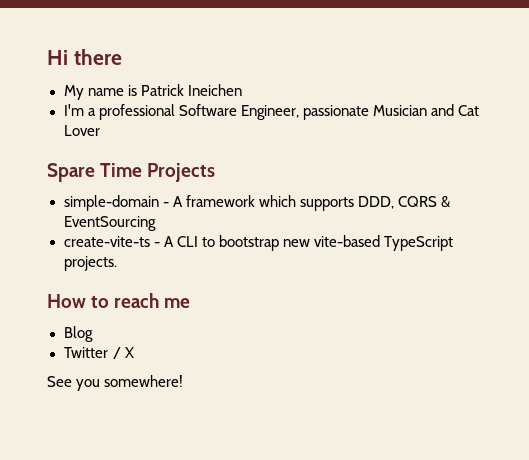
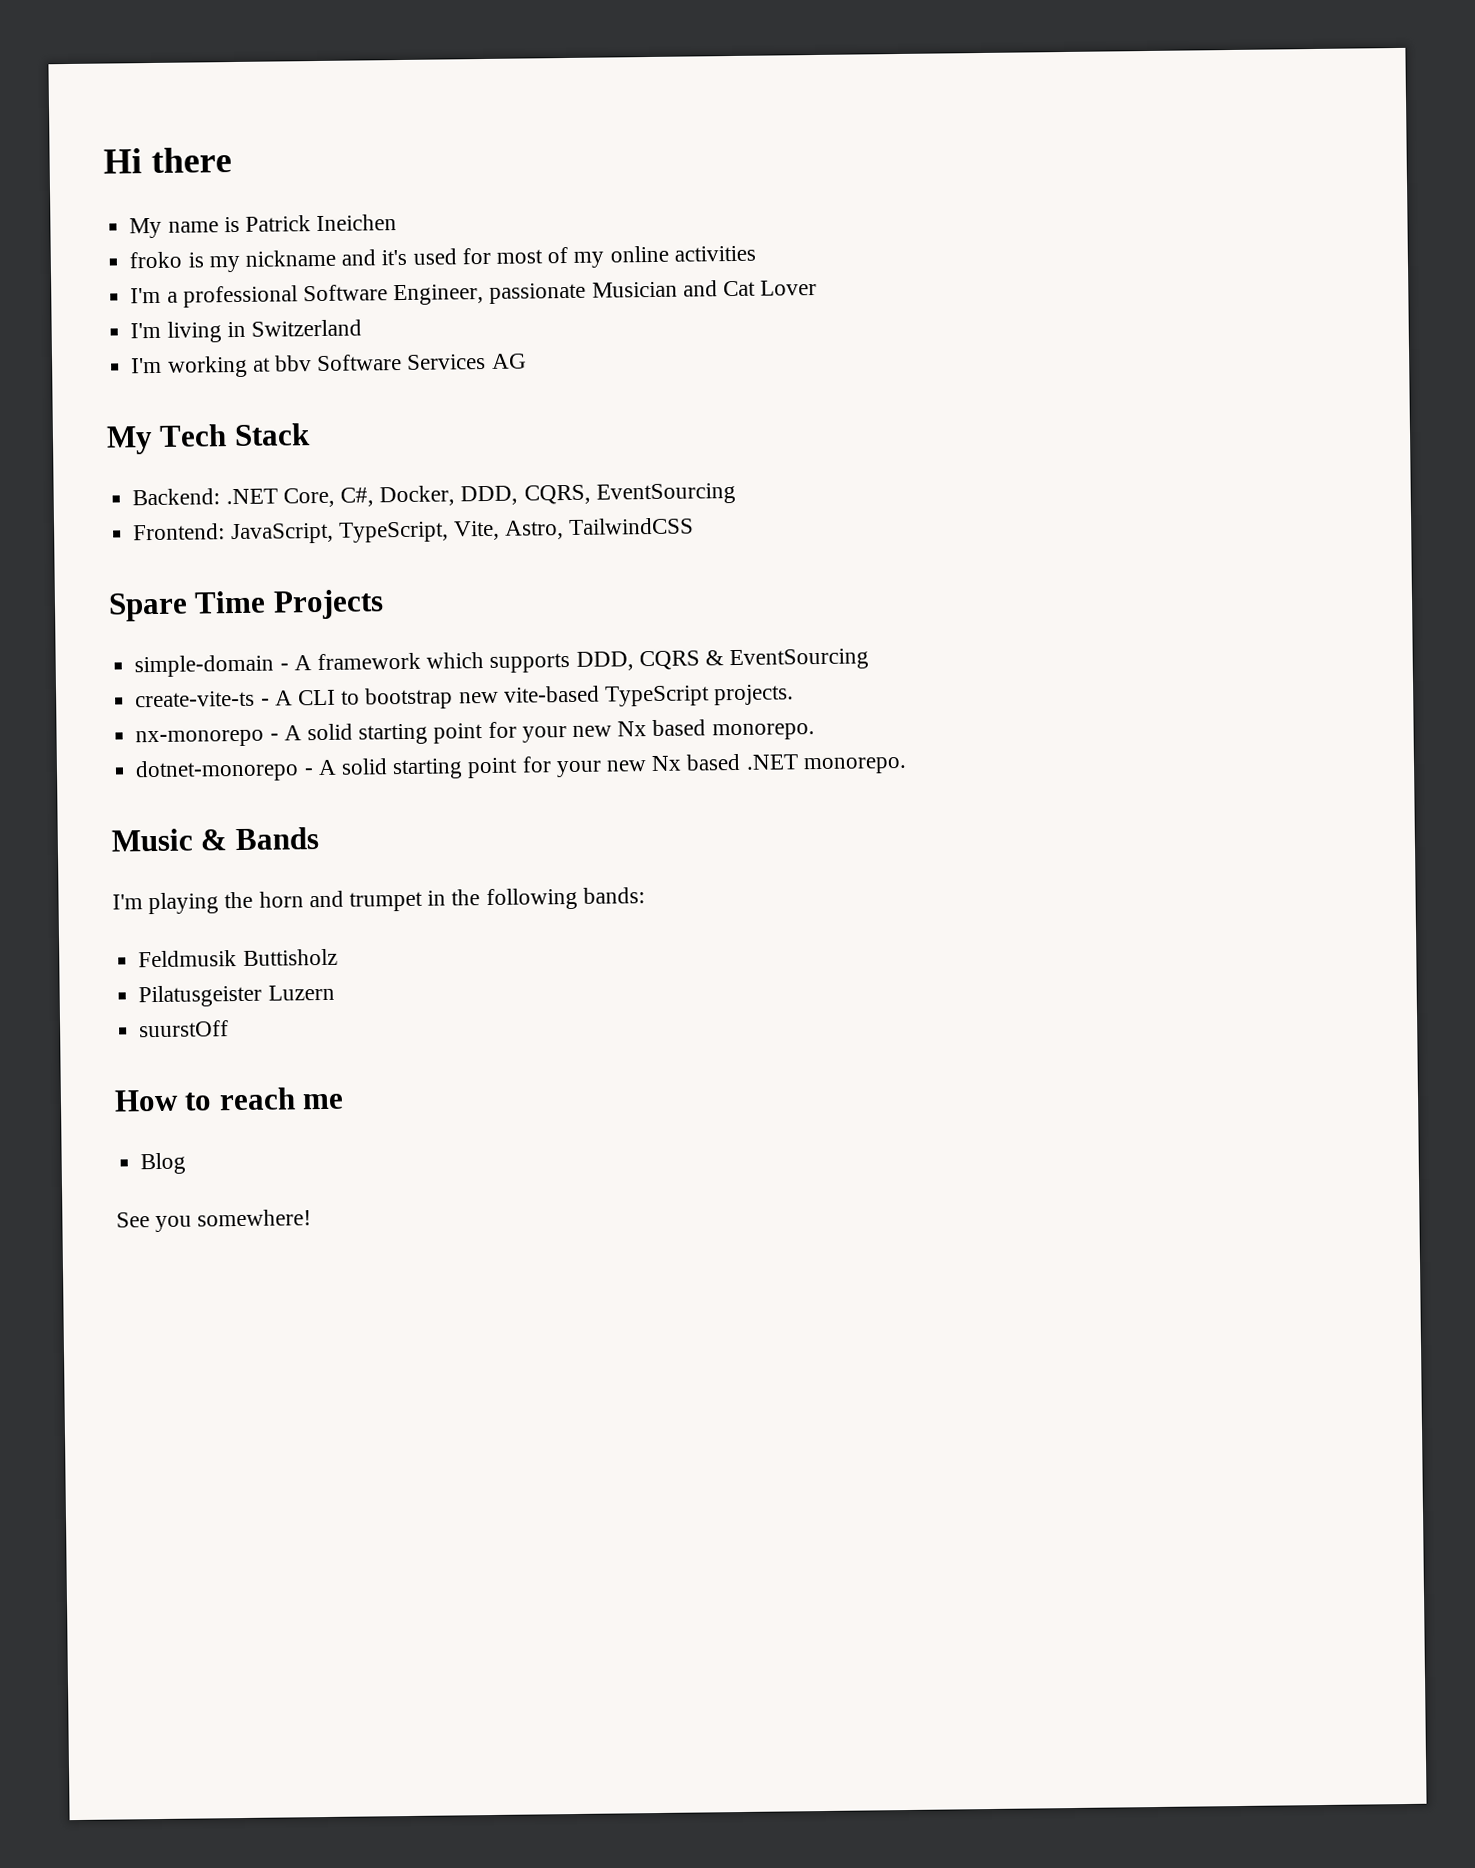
(242, 90) none -> [129,245,756,273] // froko is my nickname and it's used for most of my online activities
(100, 130) none -> [130,319,362,343] [131,353,527,378] [106,423,311,455] [132,482,736,508] [133,517,695,545] // I'm living in Switzerland // I'm working at bbv Software Services AG // My Tech Stack // Backend: .NET Core, C#, Docker, DDD, CQRS, EventSourcing // Frontend: JavaScript, TypeScript, Vite, Astro, TailwindCSS
(117, 263) none -> [135,719,815,748] [135,753,907,783] [111,827,319,852] [112,887,645,915] [138,948,338,968] [138,984,335,1008] [139,1020,230,1038] // nx-monorepo - A solid starting point for your new Nx based monorepo. // dotnet-monorepo - A solid starting point for your new Nx based .NET monorepo. // Music & Bands // I'm playing the horn and trumpet in the following bands: // Feldmusik Buttisholz // Pilatusgeister Luzern // suurstOff
[63,347,134,359] // Twitter / X -> (187, 1163) none

